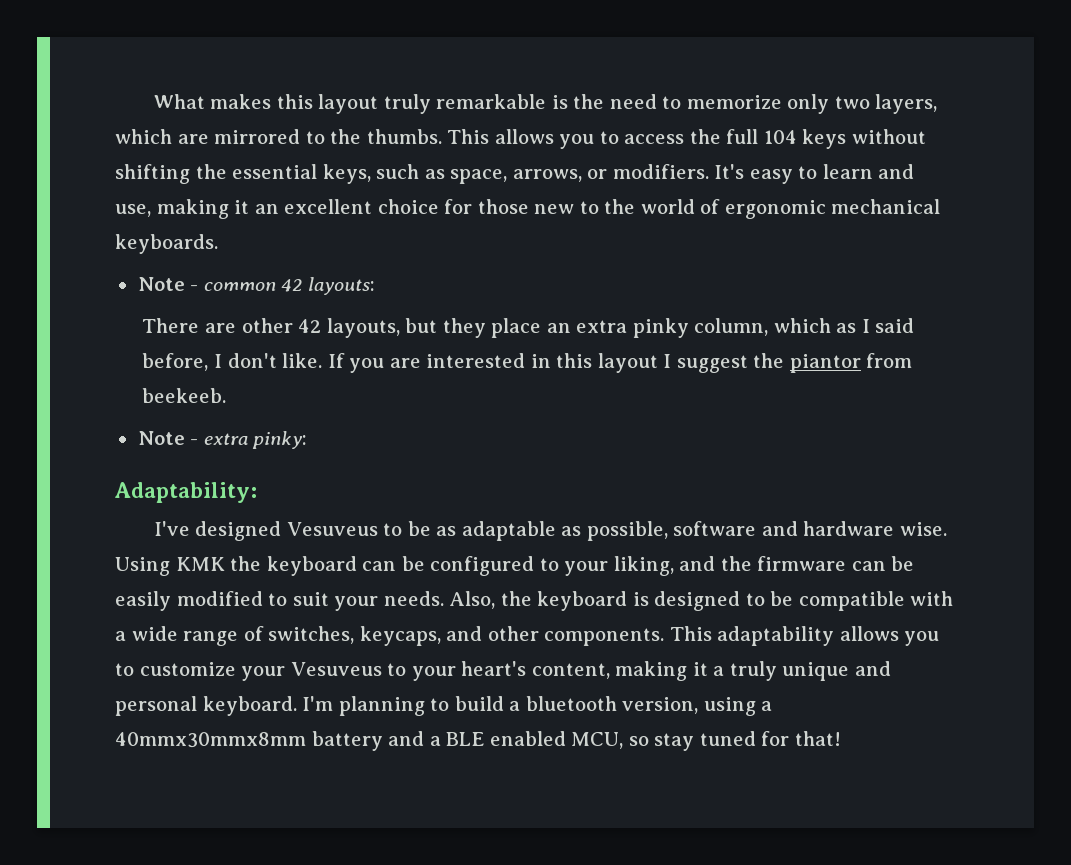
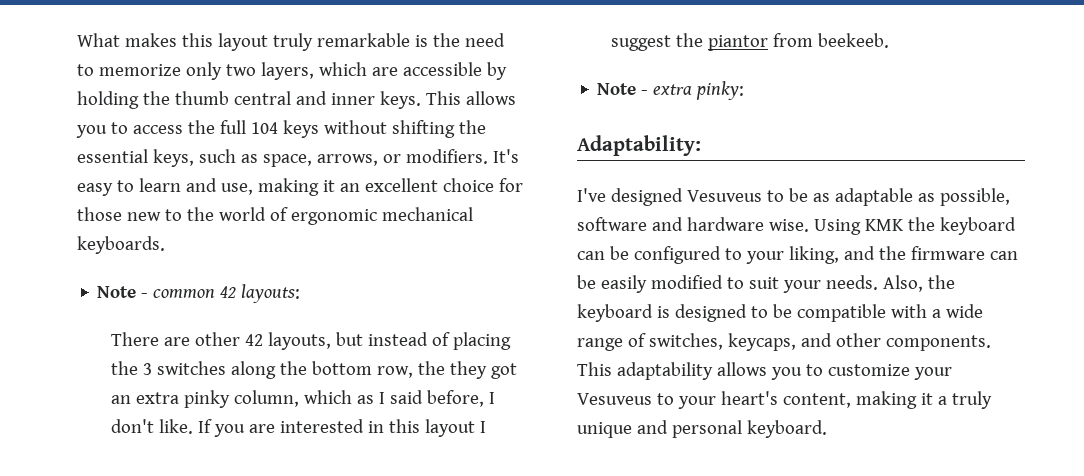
[214,129,442,144] mirrored to the thumbs. -> [402,62,507,80] [77,91,421,109] accessible by holding the thumb central and inner keys.
[442,318,542,338] they place -> [367,332,511,350] [110,361,517,379] instead of placing the 3 switches along the bottom row, the they got
[302,696,773,716] [115,731,841,751] I'm planning to build a bluetooth version, using a 40mmx30mmx8mm battery and a BLE enabled MCU, so stay tuned for that! -> (827, 429) none

